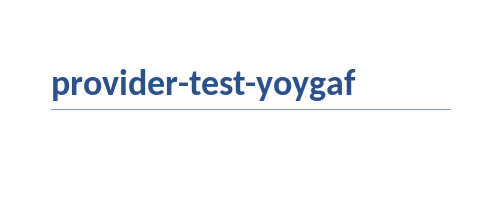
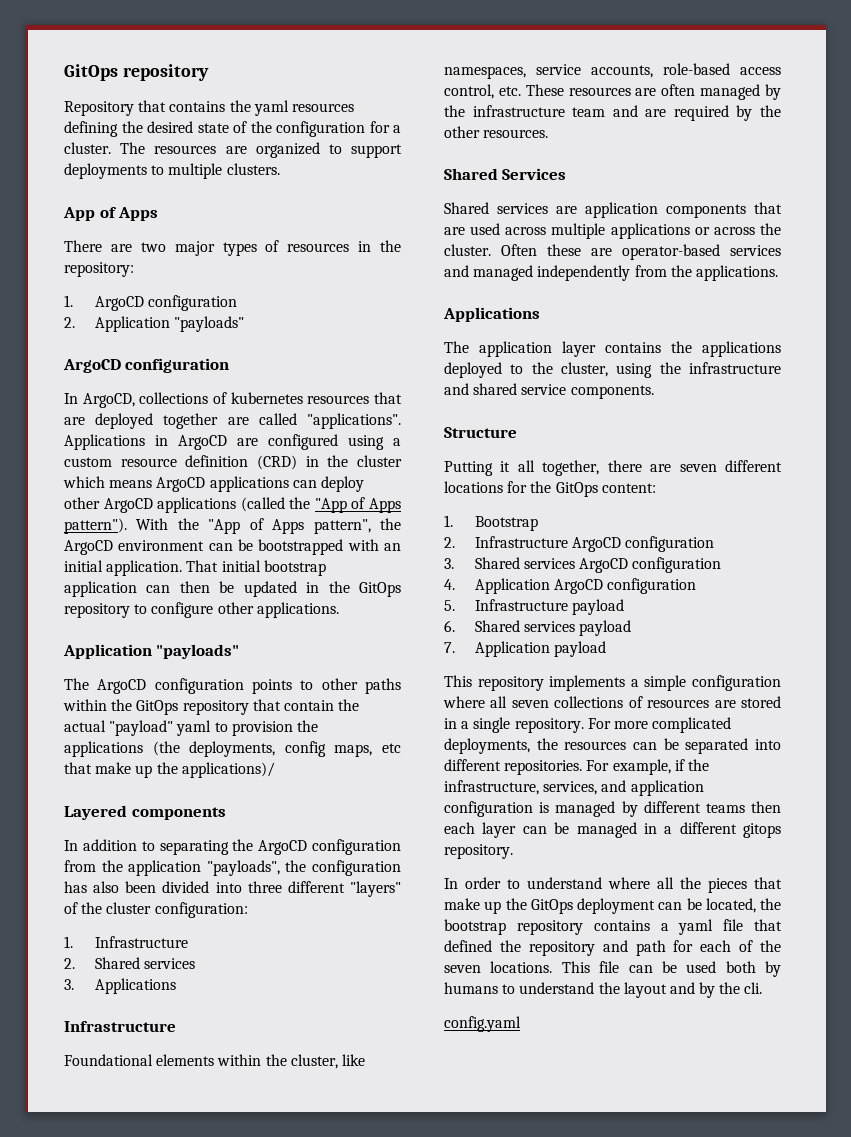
[51,69,356,101] provider-test-yoygaf -> [64,64,209,81] [64,100,354,116] [64,121,401,137] [64,142,402,158] [64,163,280,179] [63,207,159,221] [64,240,401,256] [64,262,134,277] [64,295,237,311] [64,316,244,332] [63,358,230,373] [64,392,402,408] [64,413,401,429] [64,434,401,450] [64,455,402,470] [63,476,364,492] [64,497,401,513] [64,518,401,534] [64,539,401,555] [64,560,326,576] [64,581,401,597] [64,602,339,618] [63,644,240,659] [64,678,401,694] [63,699,360,715] [64,720,318,736] [64,741,401,757] [64,762,275,778] [64,805,226,820] [64,839,401,855] [64,860,401,876] [64,881,401,897] [64,902,248,918] [64,936,188,948] [64,957,195,969] [64,978,176,994] [64,1021,176,1032] [64,1054,365,1069] [444,63,781,79] [444,84,781,100] [444,105,781,121] [444,126,549,138] [444,168,567,180] [444,202,782,218] [444,223,781,239] [444,244,781,260] [444,265,778,281] [443,307,540,322] [444,341,781,357] [444,362,781,378] [444,383,654,399] [444,427,517,438] [444,460,782,476] [444,481,656,497] [444,515,538,531] [444,536,714,552] [444,557,722,573] [444,578,696,594] [444,599,624,615] [444,620,631,636] [444,641,606,657] [444,675,781,691] [443,696,781,708] [444,717,732,733] [444,738,781,754] [444,759,709,775] [444,780,704,796] [444,801,781,817] [444,822,781,838] [444,844,513,859] [444,877,782,893] [444,898,781,914] [444,919,782,935] [444,940,781,956] [444,961,781,977] [444,982,763,998] [444,1016,521,1032] GitOps repository // Repository that contains the yaml resources defining the desired state of the configuration for a cluster. The resources are organized to support deployments to multiple clusters. // App of Apps // There are two major types of resources in the repository: // 1. ArgoCD configuration // 2. Application "payloads" // ArgoCD configuration // In ArgoCD, collections of kubernetes resources that are deployed together are called "applications". Applications in ArgoCD are configured using a custom resource definition (CRD) in the cluster which means ArgoCD applications can deploy other ArgoCD applications (called the "App of Apps pattern"). With the "App of Apps pattern", the ArgoCD environment can be bootstrapped with an initial application. That initial bootstrap application can then be updated in the GitOps repository to configure other applications. // Application "payloads" // The ArgoCD configuration points to other paths within the GitOps repository that contain the actual "payload" yaml to provision the applications (the deployments, config maps, etc that make up the applications)/ // Layered components // In addition to separating the ArgoCD configuration from the application "payloads", the configuration has also been divided into three different "layers" of the cluster configuration: // 1. Infrastructure // 2. Shared services // 3. Applications // Infrastructure // Foundational elements within the cluster, like namespaces, service accounts, role-based access control, etc. These resources are often managed by the infrastructure team and are required by the other resources. // Shared Services // Shared services are application components that are used across multiple applications or across the cluster. Often these are operator-based services and managed independently from the applications. // Applications // The application layer contains the applications deployed to the cluster, using the infrastructure and shared service components. // Structure // Putting it all together, there are seven different locations for the GitOps content: // 1. Bootstrap // 2. Infrastructure ArgoCD configuration // 3. Shared services ArgoCD configuration // 4. Application ArgoCD configuration // 5. Infrastructure payload // 6. Shared services payload // 7. Application payload // This repository implements a simple configuration where all seven collections of resources are stored in a single repository. For more complicated deployments, the resources can be separated into different repositories. For example, if the infrastructure, services, and application configuration is managed by different teams then each layer can be managed in a different gitops repository. // In order to understand where all the pieces that make up the GitOps deployment can be located, the bootstrap repository contains a yaml file that defined the repository and path for each of the seven locations. This file can be used both by humans to understand the layout and by the cli. // config.yaml

